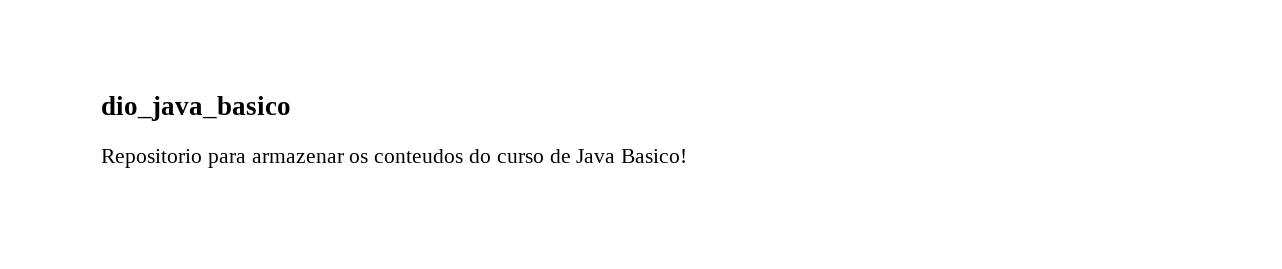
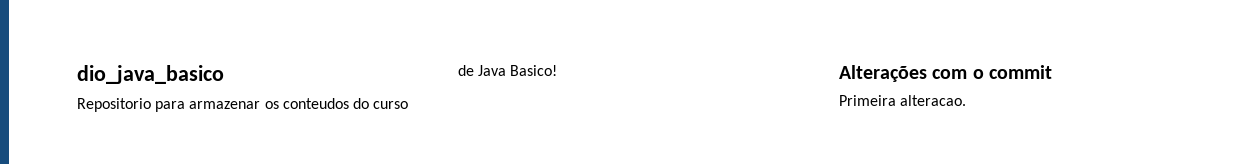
(688, 156) none -> [839,65,1052,82] [839,95,967,106] // Alterações com o commit // Primeira alteracao.

